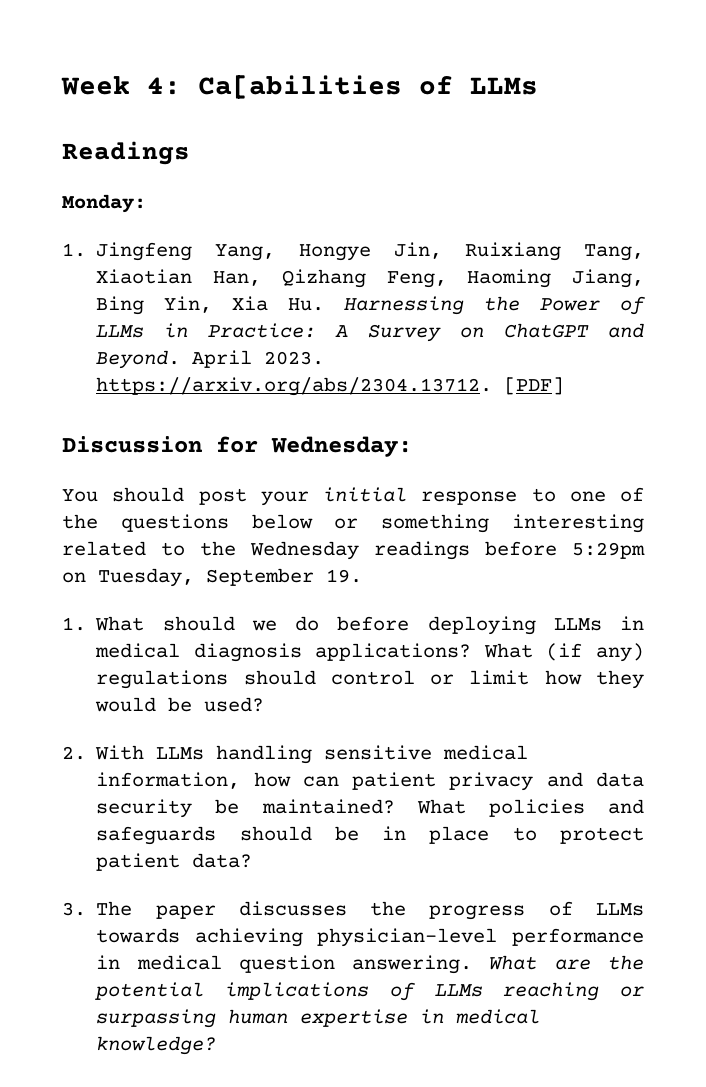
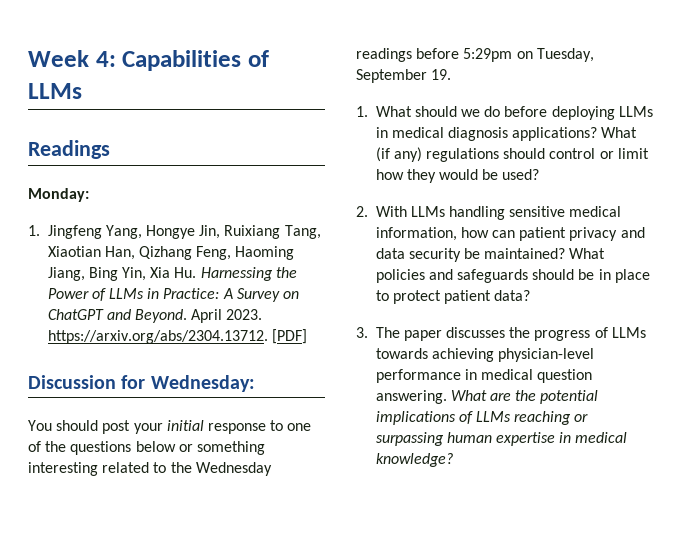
[198,75,402,99] Ca[abilities -> [122,50,242,71] Capabilities

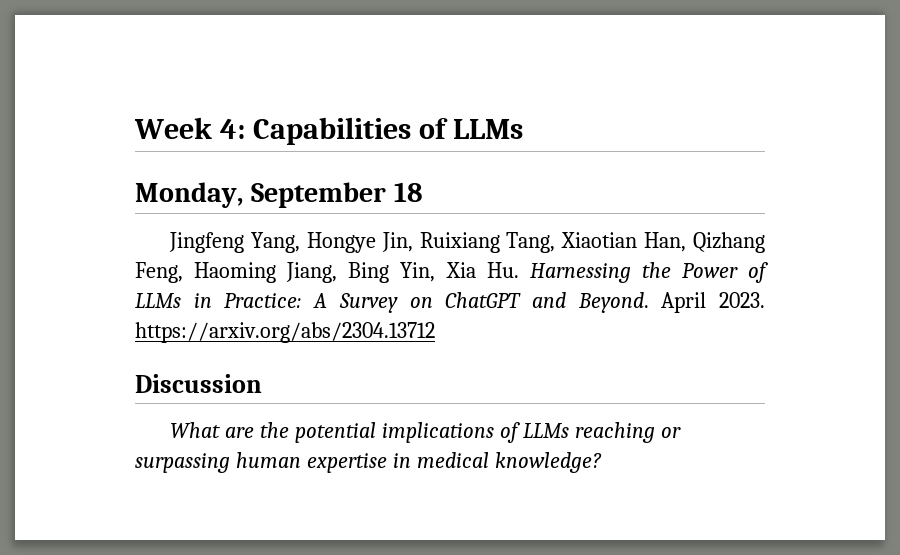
[28,140,110,159] [28,188,89,202] [28,225,40,236] Readings // Monday: // 1. -> [135,182,423,208] Monday, September 18 //
[47,329,307,344] https://arxiv.org/abs/2304.13712. [PDF] -> [135,322,435,343] https://arxiv.org/abs/2304.13712
[121,375,255,392] [28,420,312,434] [28,441,265,455] [28,462,272,476] [356,48,594,62] [356,69,452,83] [356,106,653,120] [375,127,638,141] [375,147,649,162] [375,169,540,183] [356,206,622,220] [375,227,645,241] [375,248,606,262] [375,269,650,283] [375,290,531,304] [356,327,646,341] [375,348,595,362] [375,369,593,383] [375,390,447,404] for Wednesday: // You should post your initial response to one of the questions below or something interesting related to the Wednesday readings before 5:29pm on Tuesday, September 19. // 1. What should we do before deploying LLMs in medical diagnosis applications? What (if any) regulations should control or limit how they would be used? // 2. With LLMs handling sensitive medical information, how can patient privacy and data security be maintained? What policies and safeguards should be in place to protect patient data? // 3. The paper discusses the progress of LLMs towards achieving physician-level performance in medical question answering. -> (262, 383) //

